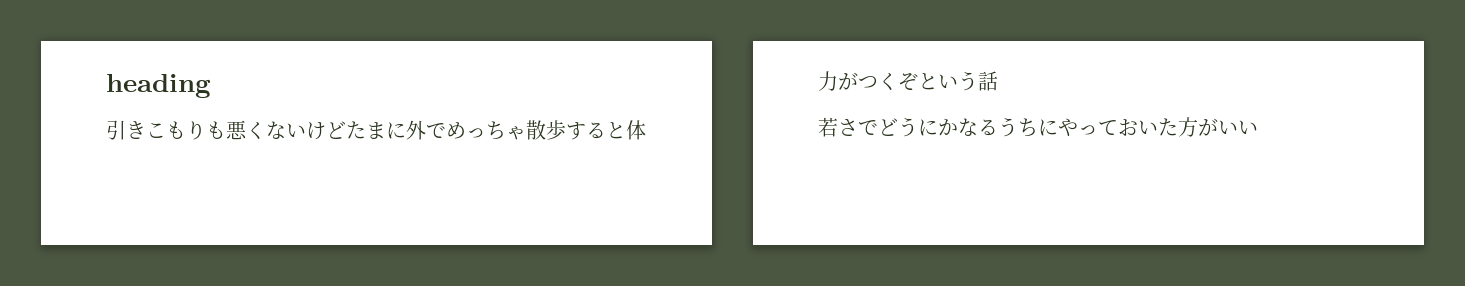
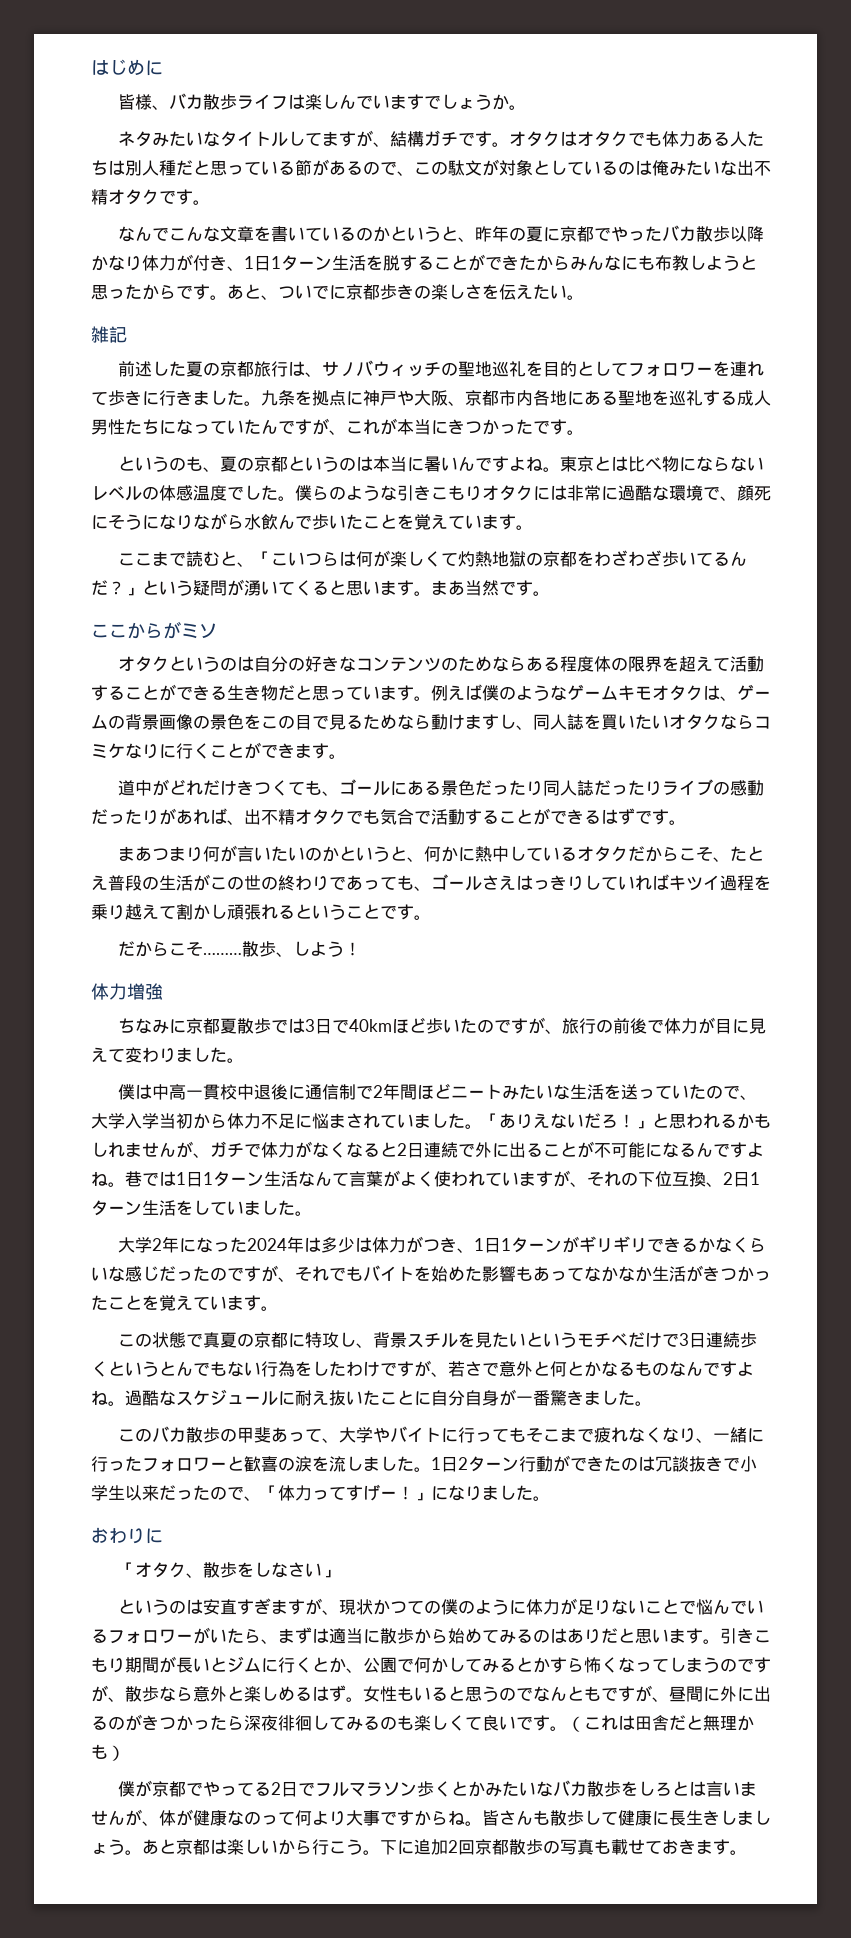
[106,74,211,98] [106,120,646,140] [818,71,998,91] [818,117,1258,137] heading // 引きこもりも悪くないけどたまに外でめっちゃ散歩すると体力がつくぞという話 // 若さでどうにかなるうちにやっておいた方がいい -> [91,59,163,76] [117,93,526,110] [117,130,764,147] [91,159,771,176] [91,189,210,205] [117,225,764,242] [91,254,757,271] [91,284,584,300] [91,326,127,343] [117,360,764,377] [91,390,771,406] [91,418,584,435] [117,456,764,472] [91,485,771,501] [91,513,533,530] [117,550,747,567] [91,579,550,596] [91,621,217,639] [117,656,764,672] [91,684,771,701] [91,714,771,730] [91,742,346,759] [117,779,764,796] [91,808,686,825] [117,845,764,862] [91,874,771,891] [91,904,431,920] [117,941,361,957] [91,983,163,1000] [117,1017,766,1034] [91,1047,244,1063] [117,1083,757,1100] [91,1113,771,1129] [91,1141,764,1158] [91,1170,760,1187] [91,1200,312,1216] [117,1236,766,1253] [91,1265,771,1282] [91,1295,278,1311] [117,1332,757,1348] [91,1360,754,1377] [91,1389,652,1406] [117,1426,764,1443] [91,1455,757,1472] [91,1484,550,1501] [91,1527,163,1544] [117,1562,339,1578] [117,1598,764,1615] [91,1627,771,1644] [91,1656,771,1673] [91,1685,771,1702] [91,1714,754,1732] [91,1744,125,1761] [117,1780,757,1797] [91,1809,771,1826] [91,1839,747,1855] はじめに // 皆様、バカ散歩ライフは楽しんでいますでしょうか。 // ネタみたいなタイトルしてますが、結構ガチです。オタクはオタクでも体力ある人たちは別人種だと思っている節があるので、この駄文が対象としているのは俺みたいな出不精オタクです。 // なんでこんな文章を書いているのかというと、昨年の夏に京都でやったバカ散歩以降かなり体力が付き、1日1ターン生活を脱することができたからみんなにも布教しようと思ったからです。あと、ついでに京都歩きの楽しさを伝えたい。 // 雑記 // 前述した夏の京都旅行は、サノバウィッチの聖地巡礼を目的としてフォロワーを連れて歩きに行きました。九条を拠点に神戸や大阪、京都市内各地にある聖地を巡礼する成人男性たちになっていたんですが、これが本当にきつかったです。 // というのも、夏の京都というのは本当に暑いんですよね。東京とは比べ物にならないレベルの体感温度でした。僕らのような引きこもりオタクには非常に過酷な環境で、顔死にそうになりながら水飲んで歩いたことを覚えています。 // ここまで読むと、「こいつらは何が楽しくて灼熱地獄の京都をわざわざ歩いてるんだ？」という疑問が湧いてくると思います。まあ当然です。 // ここからがミソ // オタクというのは自分の好きなコンテンツのためならある程度体の限界を超えて活動することができる生き物だと思っています。例えば僕のようなゲームキモオタクは、ゲームの背景画像の景色をこの目で見るためなら動けますし、同人誌を買いたいオタクならコミケなりに行くことができます。 // 道中がどれだけきつくても、ゴールにある景色だったり同人誌だったりライブの感動だったりがあれば、出不精オタクでも気合で活動することができるはずです。 // まあつまり何が言いたいのかというと、何かに熱中しているオタクだからこそ、たとえ普段の生活がこの世の終わりであっても、ゴールさえはっきりしていればキツイ過程を乗り越えて割かし頑張れるということです。 // だからこそ………散歩、しよう！ // 体力増強 // ちなみに京都夏散歩では3日で40kmほど歩いたのですが、旅行の前後で体力が目に見えて変わりました。 // 僕は中高一貫校中退後に通信制で2年間ほどニートみたいな生活を送っていたので、大学入学当初から体力不足に悩まされていました。「ありえないだろ！」と思われるかもしれませんが、ガチで体力がなくなると2日連続で外に出ることが不可能になるんですよね。巷では1日1ターン生活なんて言葉がよく使われていますが、それの下位互換、2日1ターン生活をしていました。 // 大学2年になった2024年は多少は体力がつき、1日1ターンがギリギリできるかなくらいな感じだったのですが、それでもバイトを始めた影響もあってなかなか生活がきつかったことを覚えています。 // この状態で真夏の京都に特攻し、背景スチルを見たいというモチベだけで3日連続歩くというとんでもない行為をしたわけですが、若さで意外と何とかなるものなんですよね。過酷なスケジュールに耐え抜いたことに自分自身が一番驚きました。 // このバカ散歩の甲斐あって、大学やバイトに行ってもそこまで疲れなくなり、一緒に行ったフォロワーと歓喜の涙を流しました。1日2ターン行動ができたのは冗談抜きで小学生以来だったので、「体力ってすげー！」になりました。 // おわりに // 「オタク、散歩をしなさい」 // というのは安直すぎますが、現状かつての僕のように体力が足りないことで悩んでいるフォロワーがいたら、まずは適当に散歩から始めてみるのはありだと思います。引きこもり期間が長いとジムに行くとか、公園で何かしてみるとかすら怖くなってしまうのですが、散歩なら意外と楽しめるはず。女性もいると思うのでなんともですが、昼間に外に出るのがきつかったら深夜徘徊してみるのも楽しくて良いです。（これは田舎だと無理かも） // 僕が京都でやってる2日でフルマラソン歩くとかみたいなバカ散歩をしろとは言いませんが、体が健康なのって何より大事ですからね。皆さんも散歩して健康に長生きしましょう。あと京都は楽しいから行こう。下に追加2回京都散歩の写真も載せておきます。

